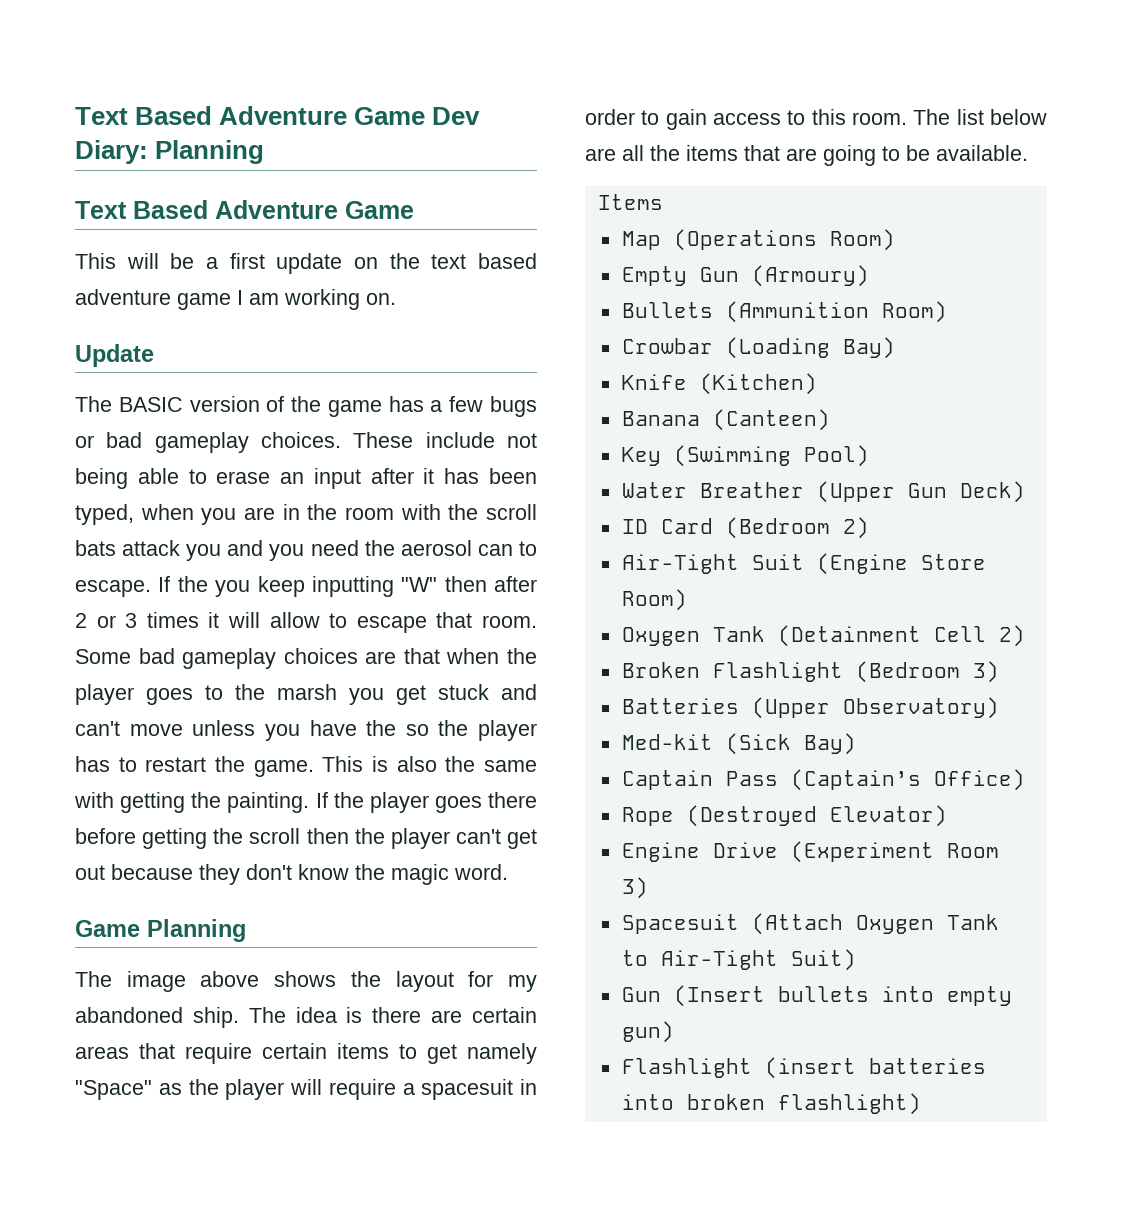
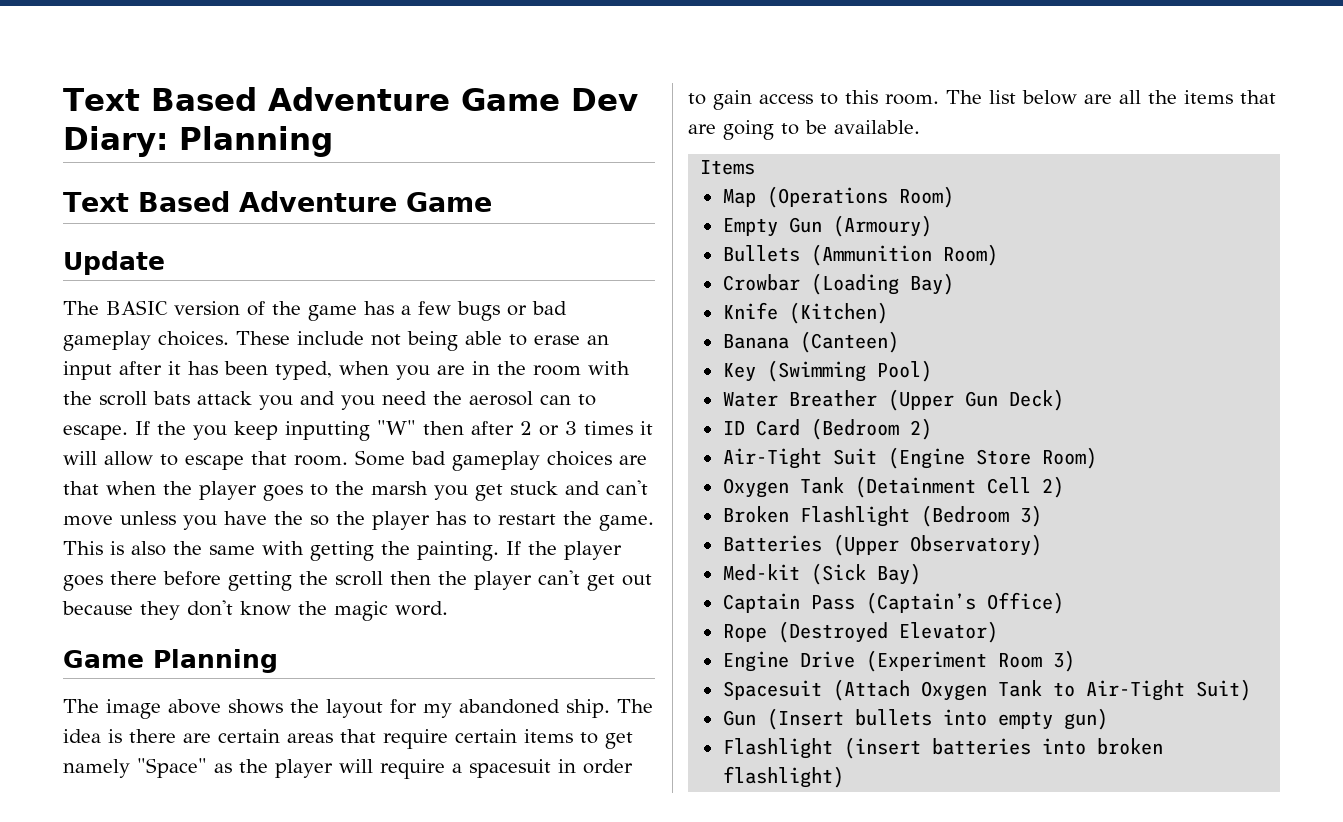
[75,253,537,274] [75,289,396,310] // This will be a first update on the text based adventure game I am working on. -> (492, 202) none

